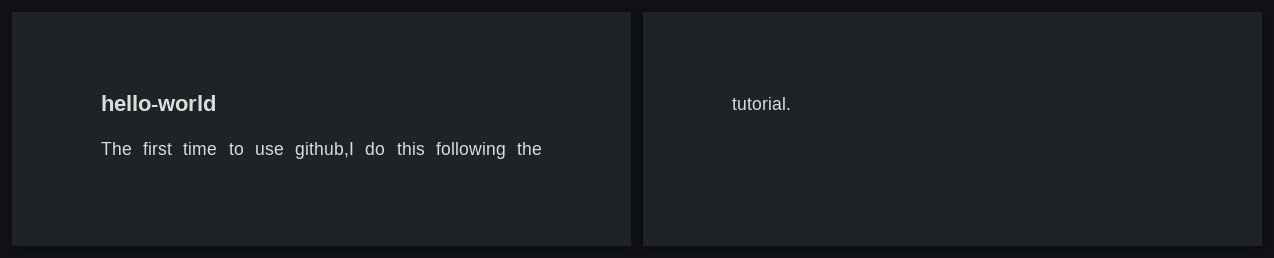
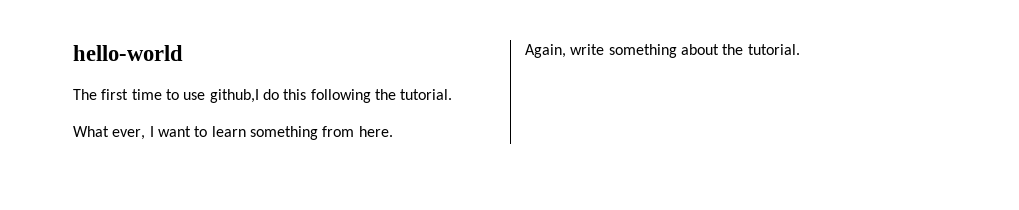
(791, 103) none -> [73,126,393,140] [525,44,800,58] // What ever, I want to learn something from here. // Again, write something about the tutorial.

